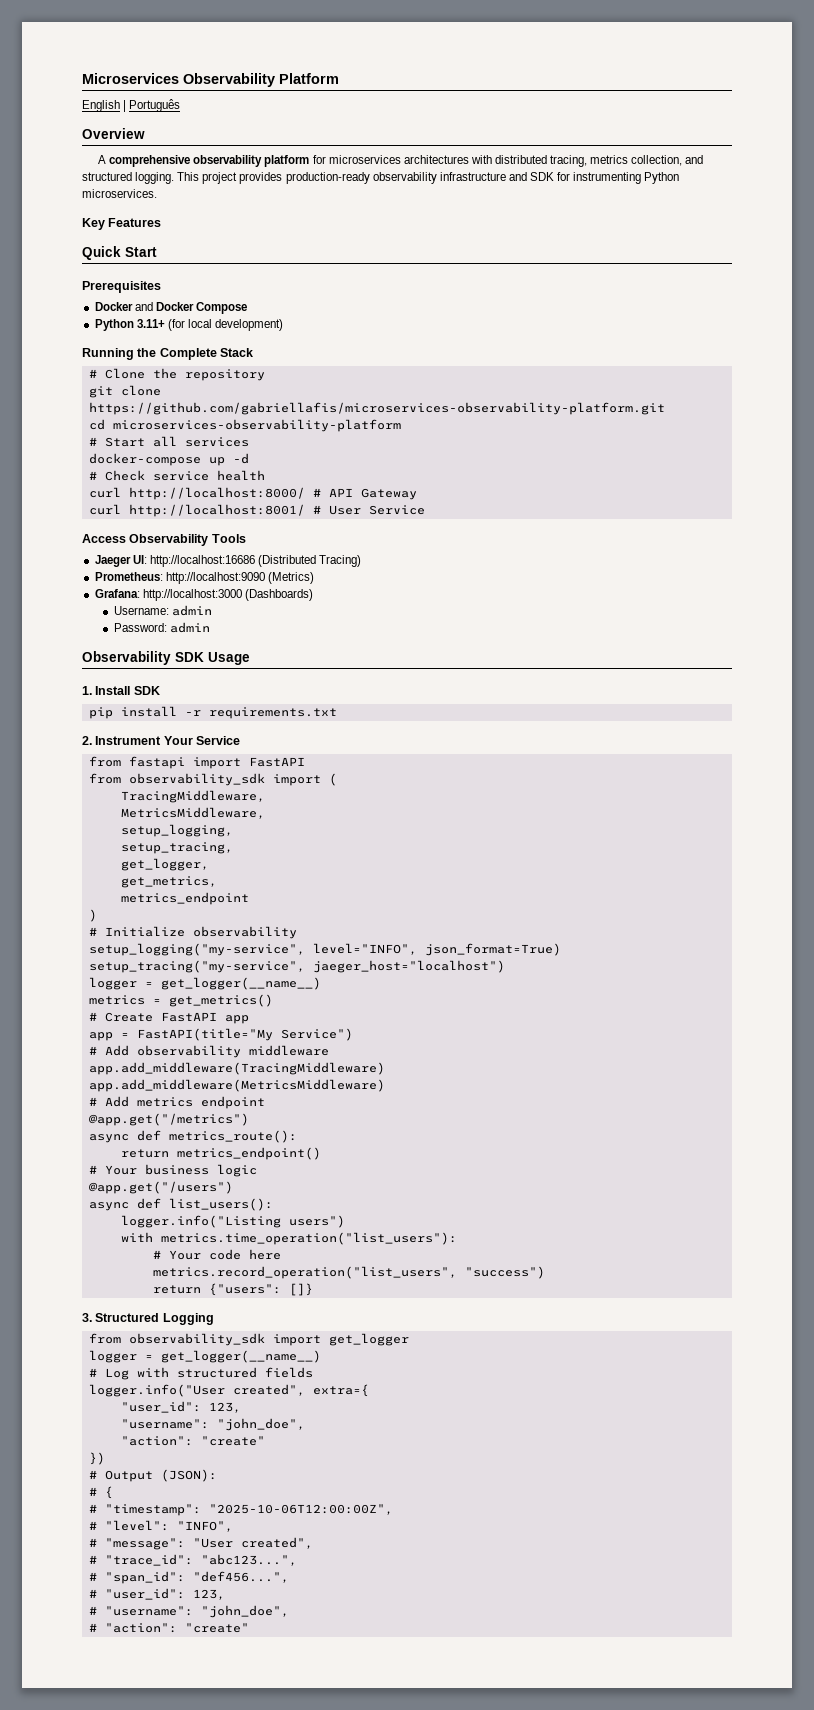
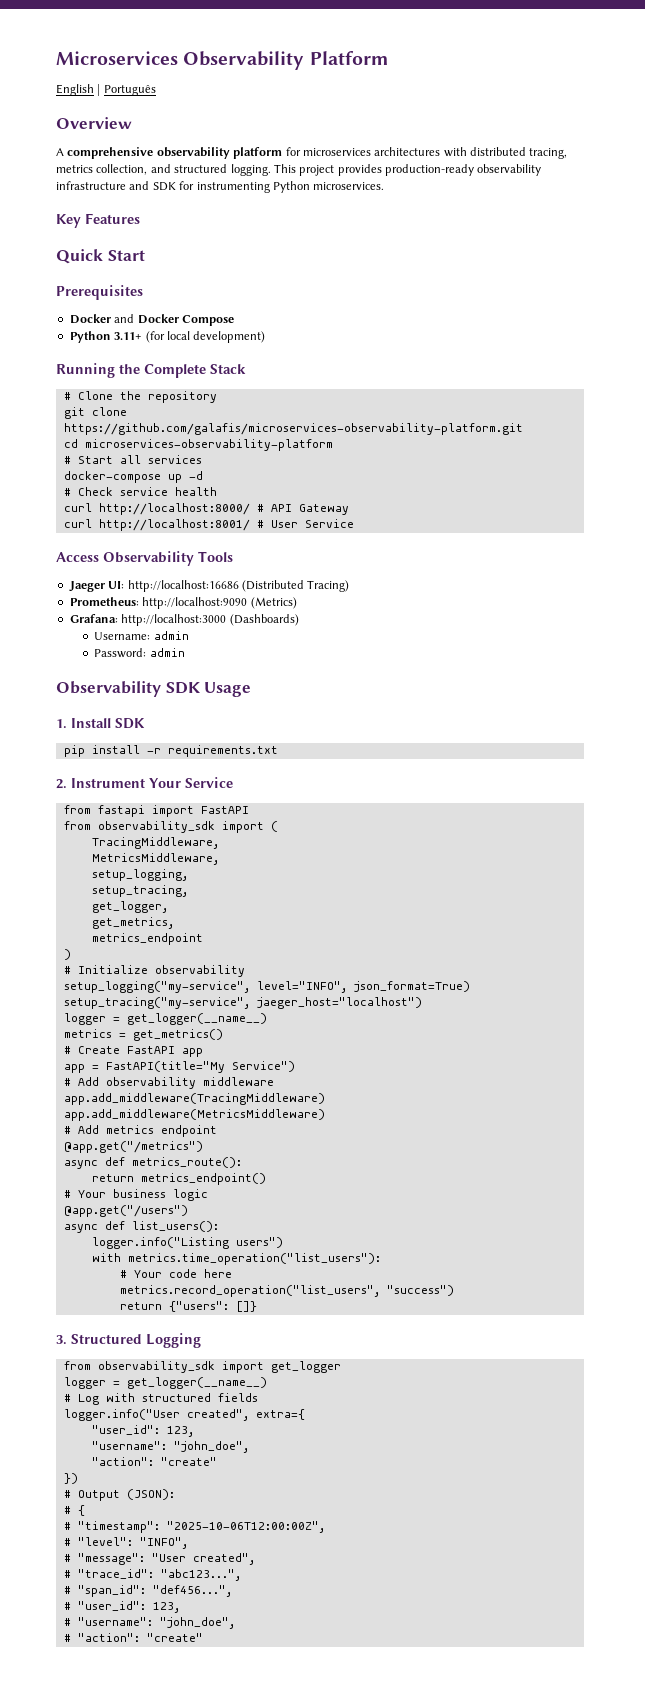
[88,402,665,415] https://github.com/gabriellafis/microservices-observability-platform.git -> [63,423,523,435] https://github.com/galafis/microservices-observability-platform.git

